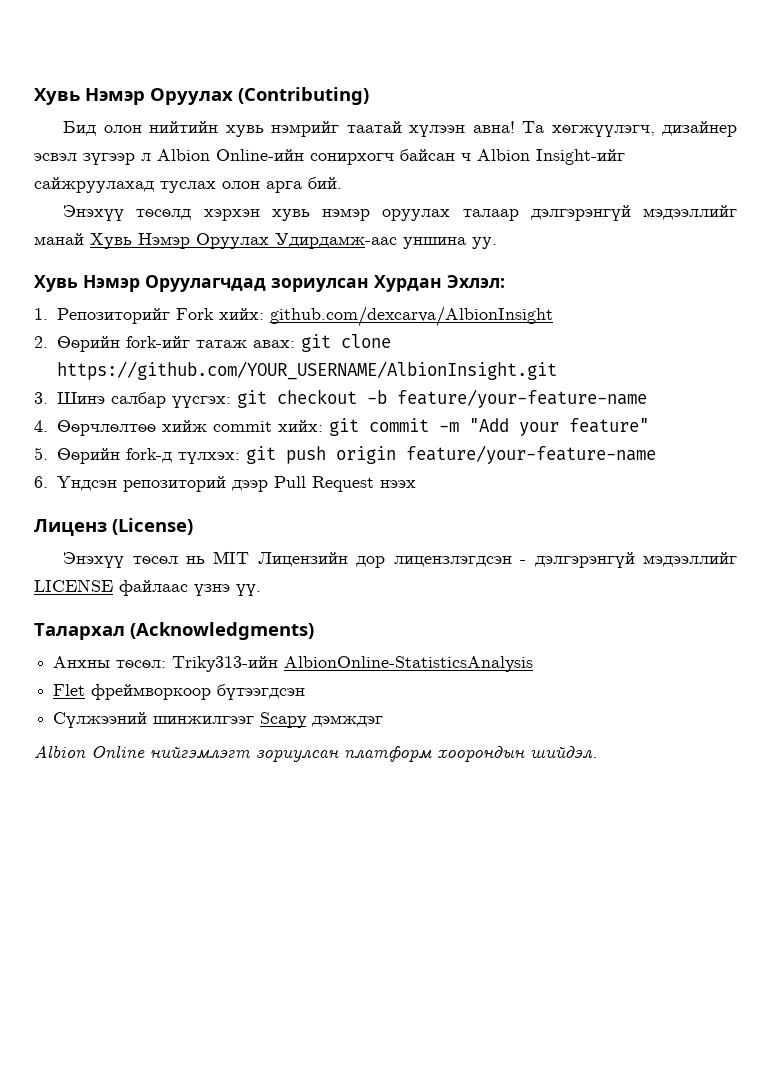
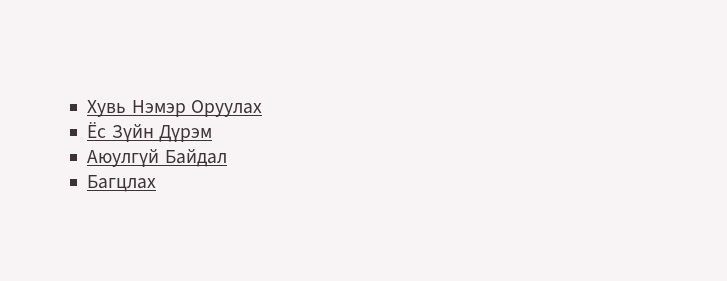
[34,87,369,105] [63,121,737,137] [34,149,625,165] [34,177,342,193] [63,205,738,221] [34,233,497,249] [34,275,505,292] [34,306,553,327] [34,334,391,352] [56,361,557,380] [34,389,647,408] [34,418,649,436] [34,445,656,464] [34,476,416,492] [34,518,193,536] [63,551,738,568] [34,579,261,596] [34,622,314,640] [53,656,534,672] [53,684,306,700] [53,712,384,728] [34,745,598,763] Хувь Нэмэр Оруулах (Contributing) // Бид олон нийтийн хувь нэмрийг таатай хүлээн авна! Та хөгжүүлэгч, дизайнер эсвэл зүгээр л Albion Online-ийн сонирхогч байсан ч Albion Insight-ийг сайжруулахад туслах олон арга бий. // Энэхүү төсөлд хэрхэн хувь нэмэр оруулах талаар дэлгэрэнгүй мэдээллийг манай Хувь Нэмэр Оруулах Удирдамж-аас уншина уу. // Хувь Нэмэр Оруулагчдад зориулсан Хурдан Эхлэл: // 1. Репозиторийг Fork хийх: github.com/dexcarva/AlbionInsight // 2. Өөрийн fork-ийг татаж авах: git clone https://github.com/YOUR_USERNAME/AlbionInsight.git // 3. Шинэ салбар үүсгэх: git checkout -b feature/your-feature-name // 4. Өөрчлөлтөө хийж commit хийх: git commit -m "Add your feature" // 5. Өөрийн fork-д түлхэх: git push origin feature/your-feature-name // 6. Үндсэн репозиторий дээр Pull Request нээх // Лиценз (License) // Энэхүү төсөл нь MIT Лицензийн дор лицензлэгдсэн - дэлгэрэнгүй мэдээллийг LICENSE файлаас үзнэ үү. // Талархал (Acknowledgments) // Анхны төсөл: Triky313-ийн AlbionOnline-StatisticsAnalysis // Flet фреймворкоор бүтээгдсэн // Сүлжээний шинжилгээг Scapy дэмждэг // Albion Online нийгэмлэгт зориулсан платформ хоорондын шийдэл. -> [87,100,262,117] [87,122,212,142] [87,148,227,167] [87,175,157,192] Хувь Нэмэр Оруулах // Ёс Зүйн Дүрэм // Аюулгүй Байдал // Багцлах

